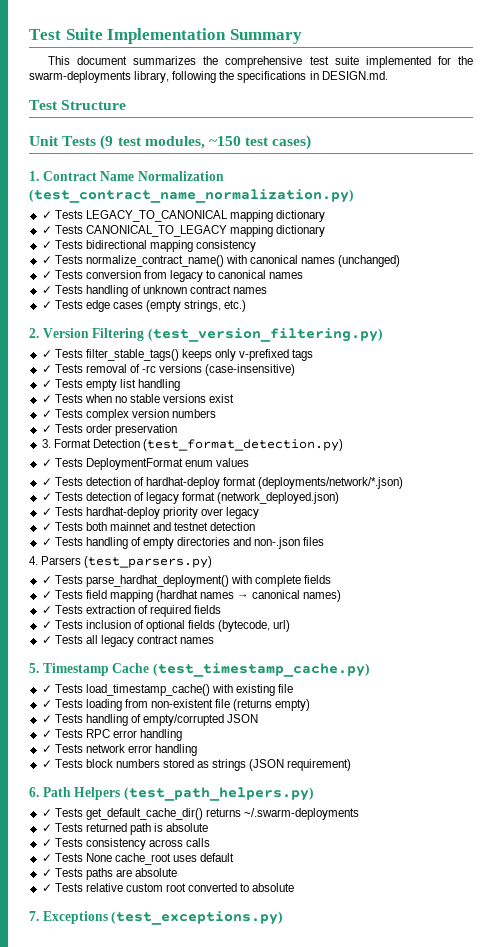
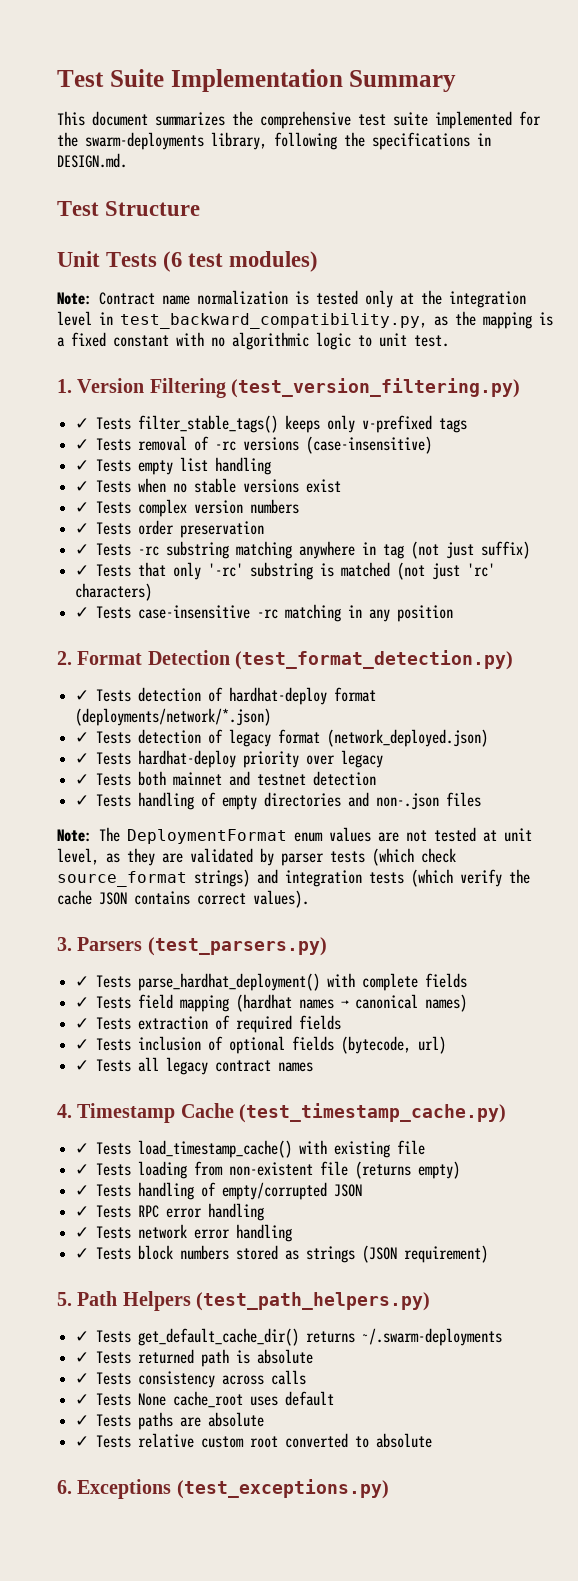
[100,135,312,150] [29,171,224,181] [29,189,354,203] [41,210,326,222] [41,225,326,237] [41,240,257,252] [41,255,401,267] [41,270,304,282] [41,285,268,297] [41,300,247,312] [29,328,39,338] (9 test modules, ~150 test cases) // 1. Contract Name Normalization (test_contract_name_normalization.py) // ✓ Tests LEGACY_TO_CANONICAL mapping dictionary // ✓ Tests CANONICAL_TO_LEGACY mapping dictionary // ✓ Tests bidirectional mapping consistency // ✓ Tests normalize_contract_name() with canonical names (unchanged) // ✓ Tests conversion from legacy to canonical names // ✓ Tests handling of unknown contract names // ✓ Tests edge cases (empty strings, etc.) // 2. -> [163,251,319,272] [57,290,526,308] [57,311,553,329] [57,332,449,350] [57,379,72,393] (6 test modules) // Note: Contract name normalization is tested only at the integration level in test_backward_compatibility.py, as the mapping is a fixed constant with no algorithmic logic to unit test. // 1.
[41,439,343,451] [41,458,250,470] 3. Format Detection (test_format_detection.py) // ✓ Tests DeploymentFormat enum values -> [75,541,531,559] [75,562,496,580] [75,583,153,601] [75,604,454,622] [57,650,514,670] ✓ Tests -rc substring matching anywhere in tag (not just suffix) // ✓ Tests that only '-rc' substring is matched (not just 'rc' characters) // ✓ Tests case-insensitive -rc matching in any position // 2. Format Detection (test_format_detection.py)
[29,556,38,565] 4. -> [57,827,532,844] [57,848,456,866] [57,869,530,887] [57,890,309,908] [57,937,72,951] Note: The DeploymentFormat enum values are not tested at unit level, as they are validated by parser tests (which check source_format strings) and integration tests (which verify the cache JSON contains correct values). // 3.
[29,663,39,673] 5. -> [57,1104,72,1118] 4.
[29,787,39,797] 6. -> [57,1292,72,1306] 5.
[29,911,39,921] 7. -> [57,1480,72,1494] 6.

